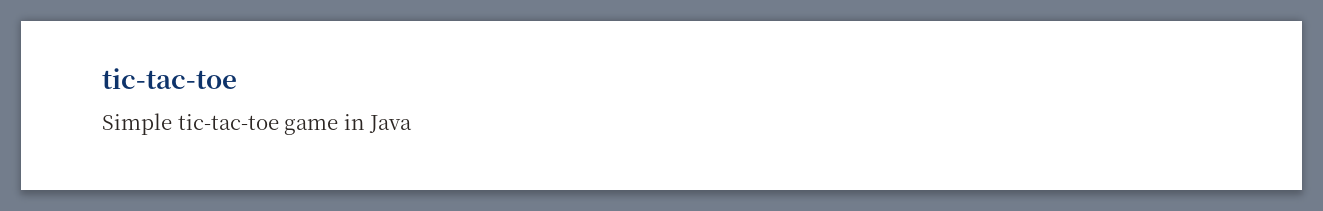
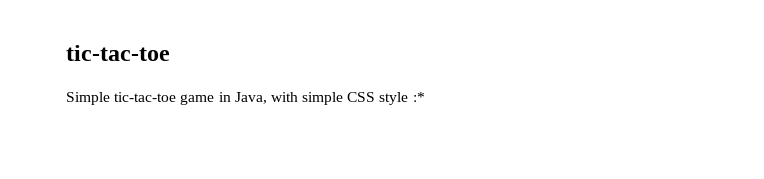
[369,115,413,133] Java -> [234,92,425,105] Java, with simple CSS style :*

